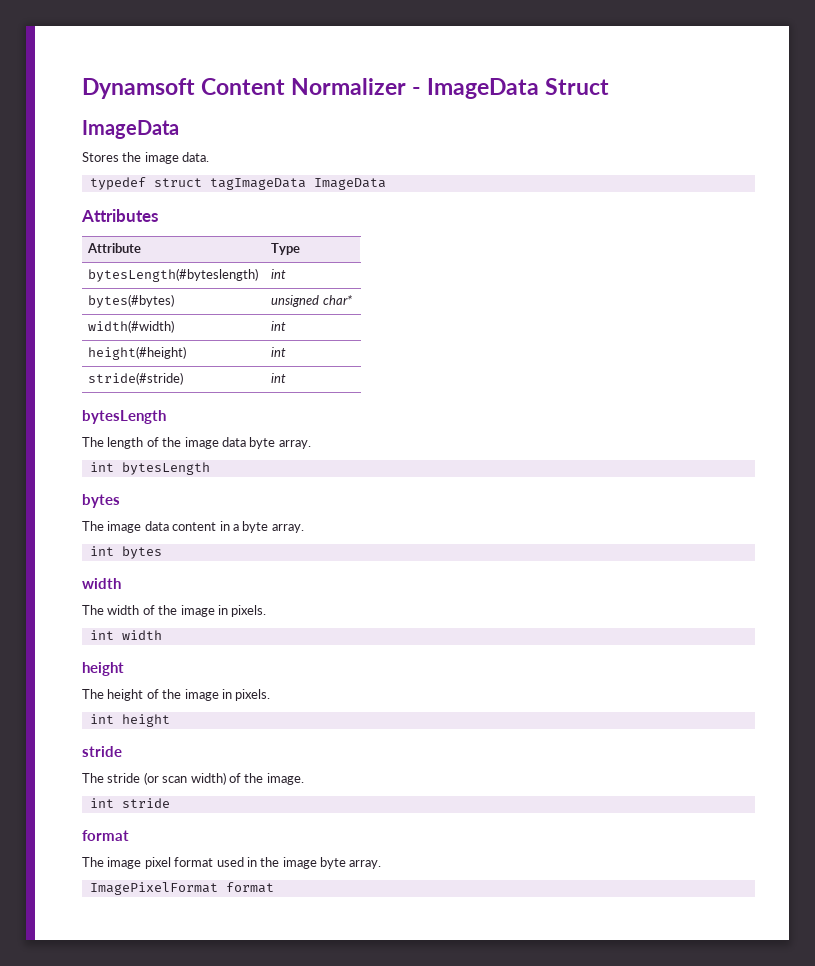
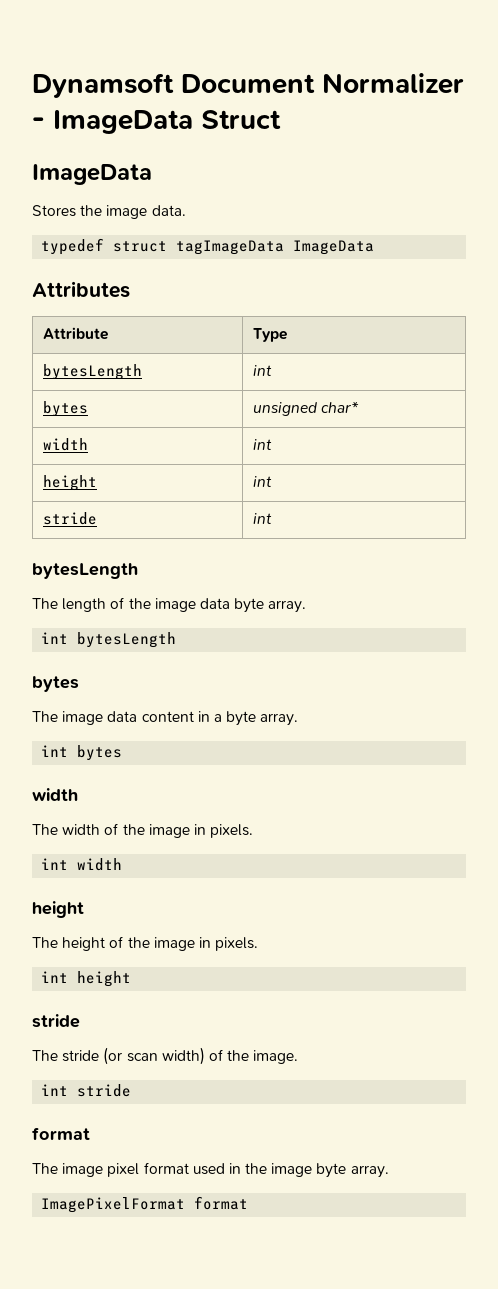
[201,78,286,95] Content -> [181,74,315,94] Document
[88,268,259,282] [271,269,287,279] [88,294,175,308] bytesLength(#byteslength) | int // bytes(#bytes) -> [42,364,142,380] [252,365,272,376] [42,401,88,417] bytesLength | int // bytes
[88,320,175,333] [271,321,287,331] [88,346,187,360] [271,347,287,357] [88,372,184,385] width(#width) | int // height(#height) | int // stride(#stride) -> [42,438,88,451] [252,439,272,450] [42,475,97,491] [252,476,272,487] [42,512,97,525] width | int // height | int // stride

